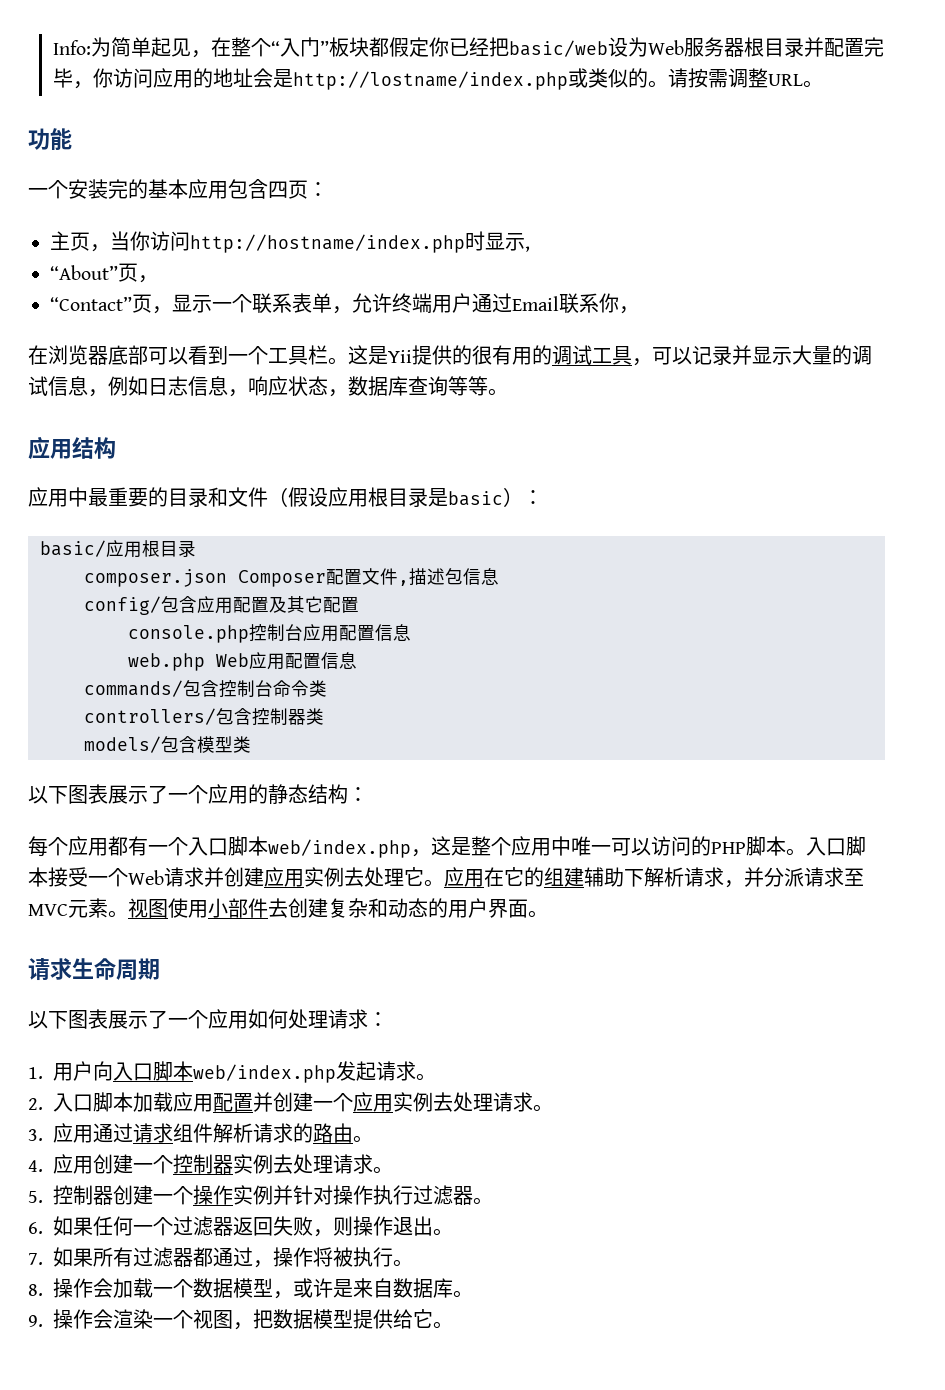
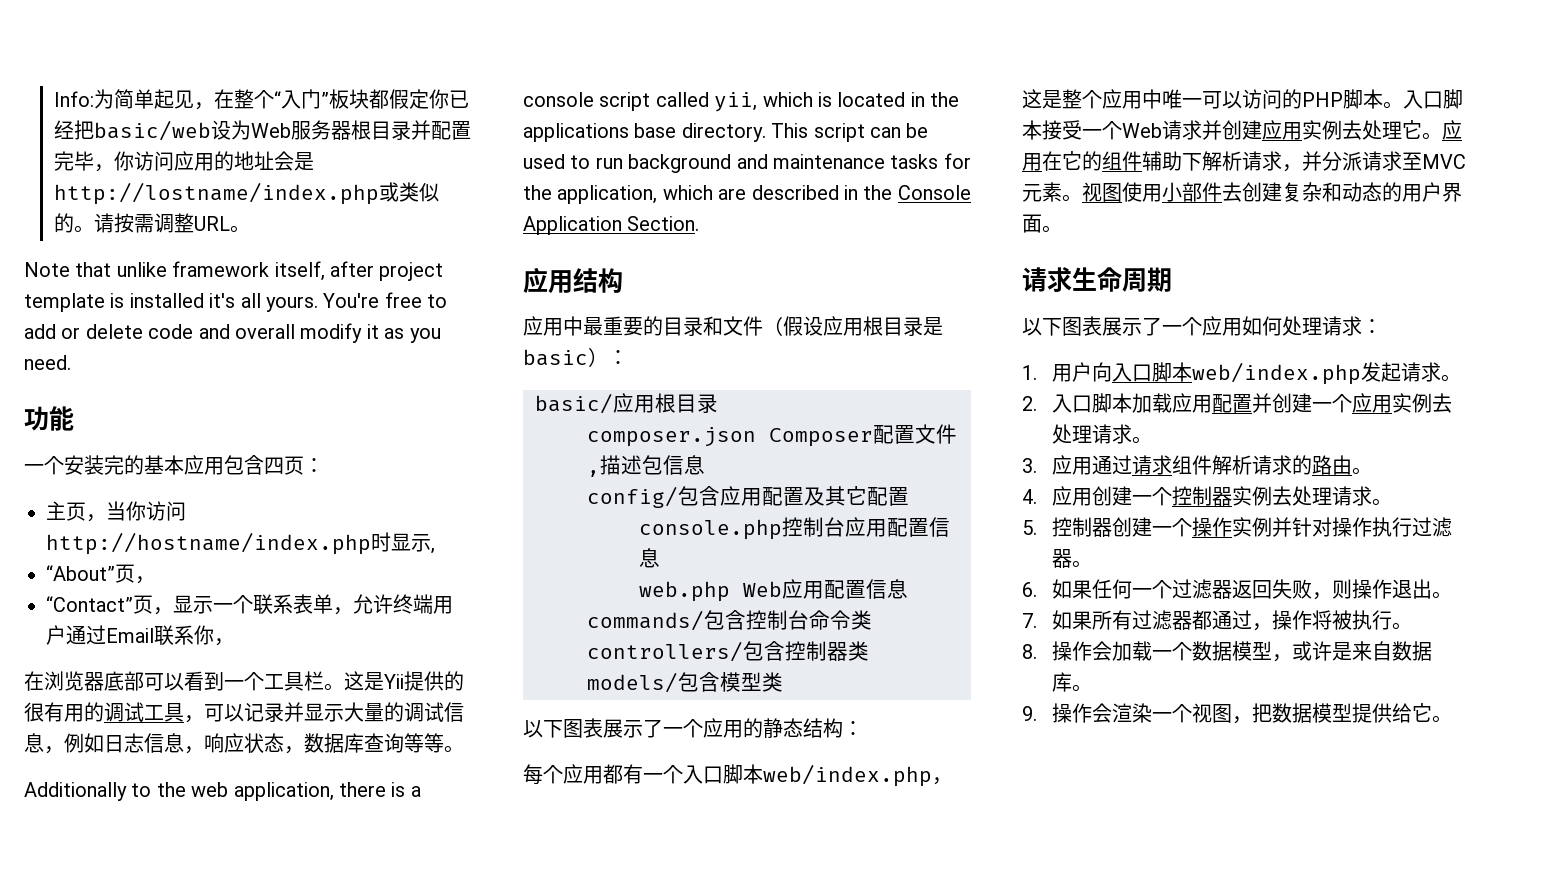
(824, 84) none -> [24,261,444,281] [24,292,448,312] [24,323,441,343] [24,355,71,370] // Note that unlike framework itself, after project template is installed it's all yours. You're free to add or delete code and overall modify it as you need.
(508, 392) none -> [24,782,421,801] [523,92,960,112] [523,123,929,142] [523,153,971,173] [523,185,971,204] [523,216,700,235] // Additionally to the web application, there is a console script called yii, which is located in the applications base directory. This script can be used to run background and maintenance tasks for the application, which are described in the Console Application Section.
[564,867,584,887] 建 -> [1122,151,1142,171] 件

